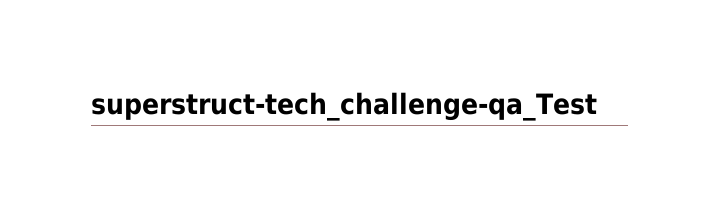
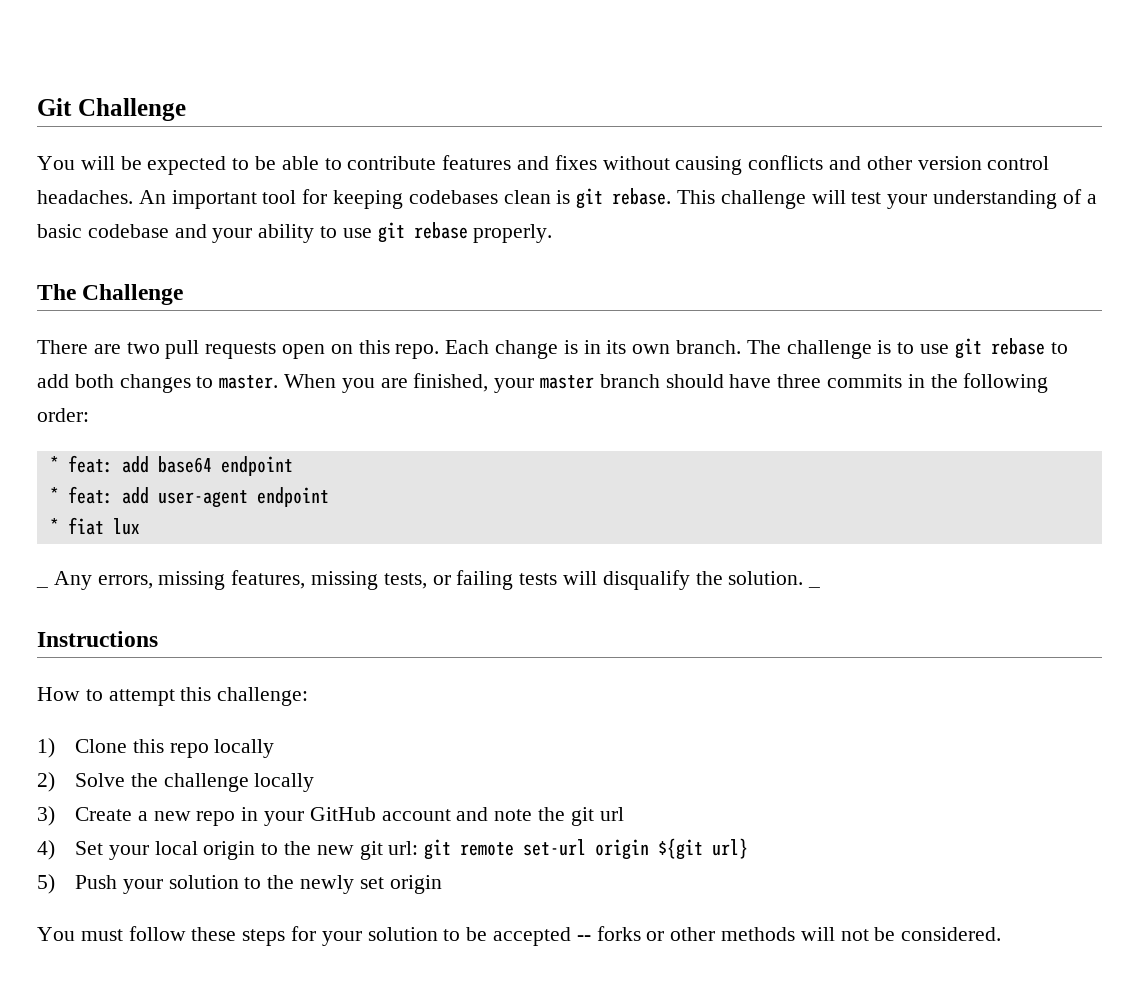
[91,92,597,121] superstruct-tech_challenge-qa_Test -> [37,98,186,121] [37,155,1050,175] [37,188,1097,209] [37,222,553,243] [37,284,184,305] [37,338,1068,359] [37,373,1049,393] [37,408,89,422] [49,455,293,476] [49,486,329,508] [49,517,140,535] [36,570,804,590] [808,585,821,588] [37,631,158,647] [37,687,309,706] [37,738,275,758] [37,772,315,792] [37,806,624,826] [37,838,749,860] [37,874,442,894] [37,926,1002,946] Git Challenge // You will be expected to be able to contribute features and fixes without causing conflicts and other version control headaches. An important tool for keeping codebases clean is git rebase. This challenge will test your understanding of a basic codebase and your ability to use git rebase properly. // The Challenge // There are two pull requests open on this repo. Each change is in its own branch. The challenge is to use git rebase to add both changes to master. When you are finished, your master branch should have three commits in the following order: // * feat: add base64 endpoint // * feat: add user-agent endpoint // * fiat lux // _ Any errors, missing features, missing tests, or failing tests will disqualify the solution. _ // Instructions // How to attempt this challenge: // 1) Clone this repo locally // 2) Solve the challenge locally // 3) Create a new repo in your GitHub account and note the git url // 4) Set your local origin to the new git url: git remote set-url origin ${git url} // 5) Push your solution to the newly set origin // You must follow these steps for your solution to be accepted -- forks or other methods will not be considered.

